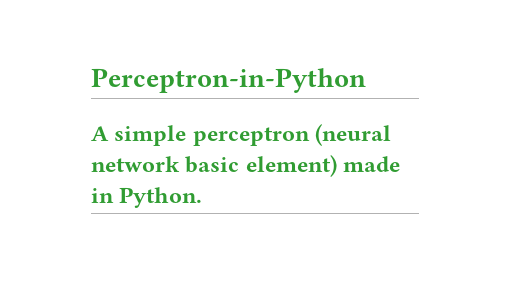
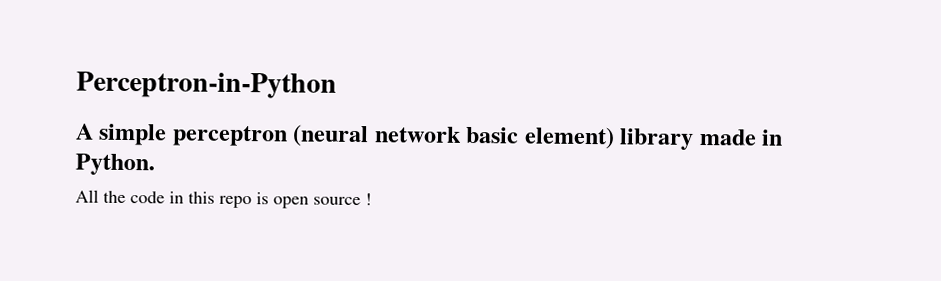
(337, 166) none -> [619,128,695,150] library
(203, 197) none -> [75,189,372,209] // All the code in this repo is open source !

